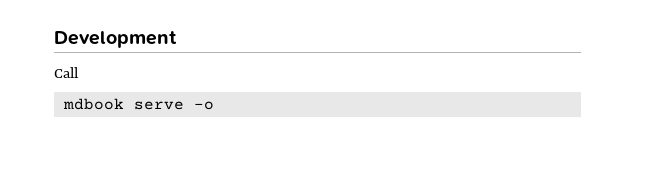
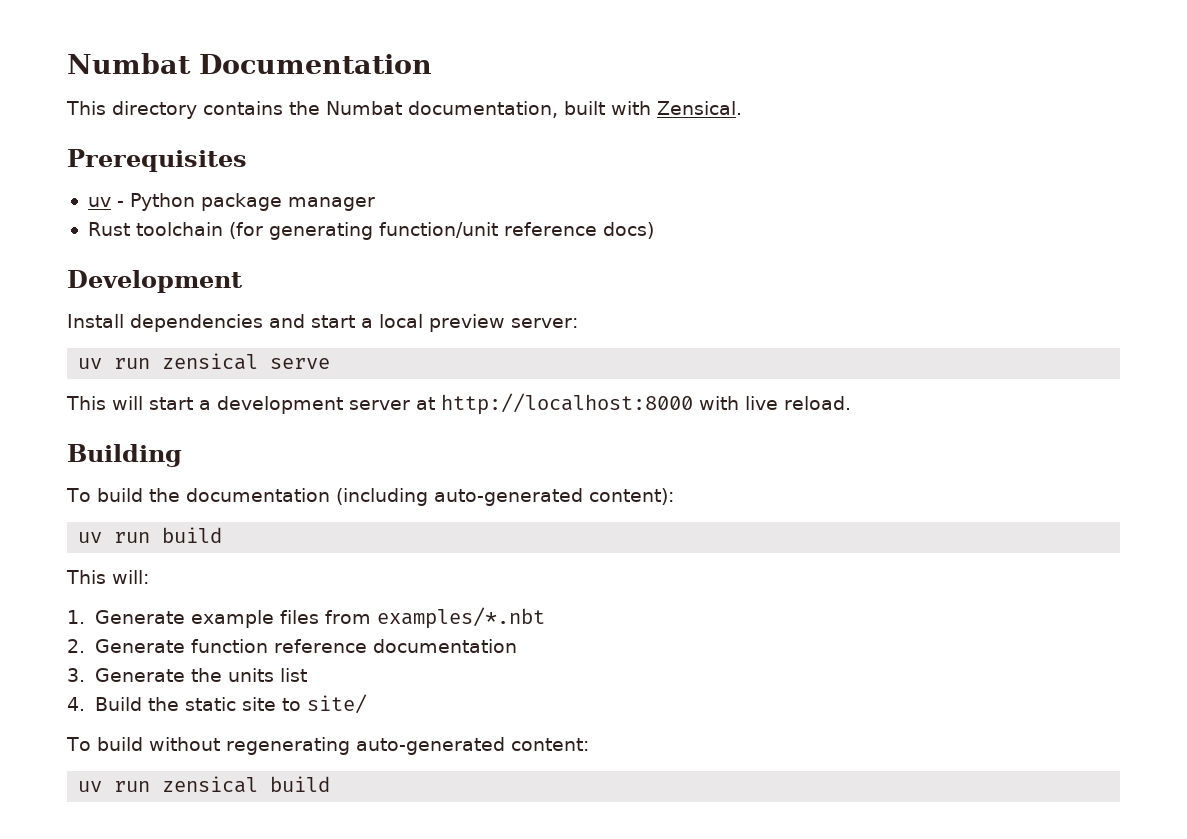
[54,31,177,48] [54,67,79,78] [62,98,214,110] Development // Call // mdbook serve -o -> [67,53,432,74] [66,101,742,119] [67,149,247,172] [87,193,375,211] [87,222,654,240] [67,270,242,293] [67,314,578,332] [78,353,331,370] [66,393,851,415] [67,444,182,467] [66,488,674,506] [78,527,223,543] [66,570,149,584] [67,607,545,629] [67,639,517,653] [67,668,307,682] [67,694,367,714] [66,737,589,755] [78,776,331,793] Numbat Documentation // This directory contains the Numbat documentation, built with Zensical. // Prerequisites // uv - Python package manager // Rust toolchain (for generating function/unit reference docs) // Development // Install dependencies and start a local preview server: // uv run zensical serve // This will start a development server at http://localhost:8000 with live reload. // Building // To build the documentation (including auto-generated content): // uv run build // This will: // 1. Generate example files from examples/*.nbt // 2. Generate function reference documentation // 3. Generate the units list // 4. Build the static site to site/ // To build without regenerating auto-generated content: // uv run zensical build

